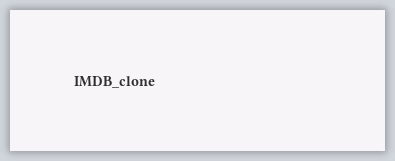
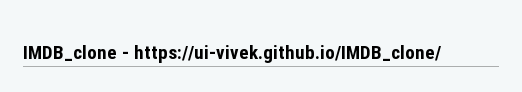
(155, 82) none -> [122,45,442,63] - https://ui-vivek.github.io/IMDB_clone/

